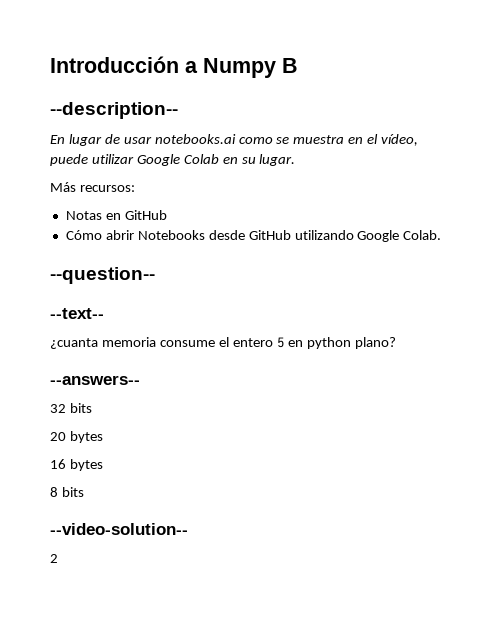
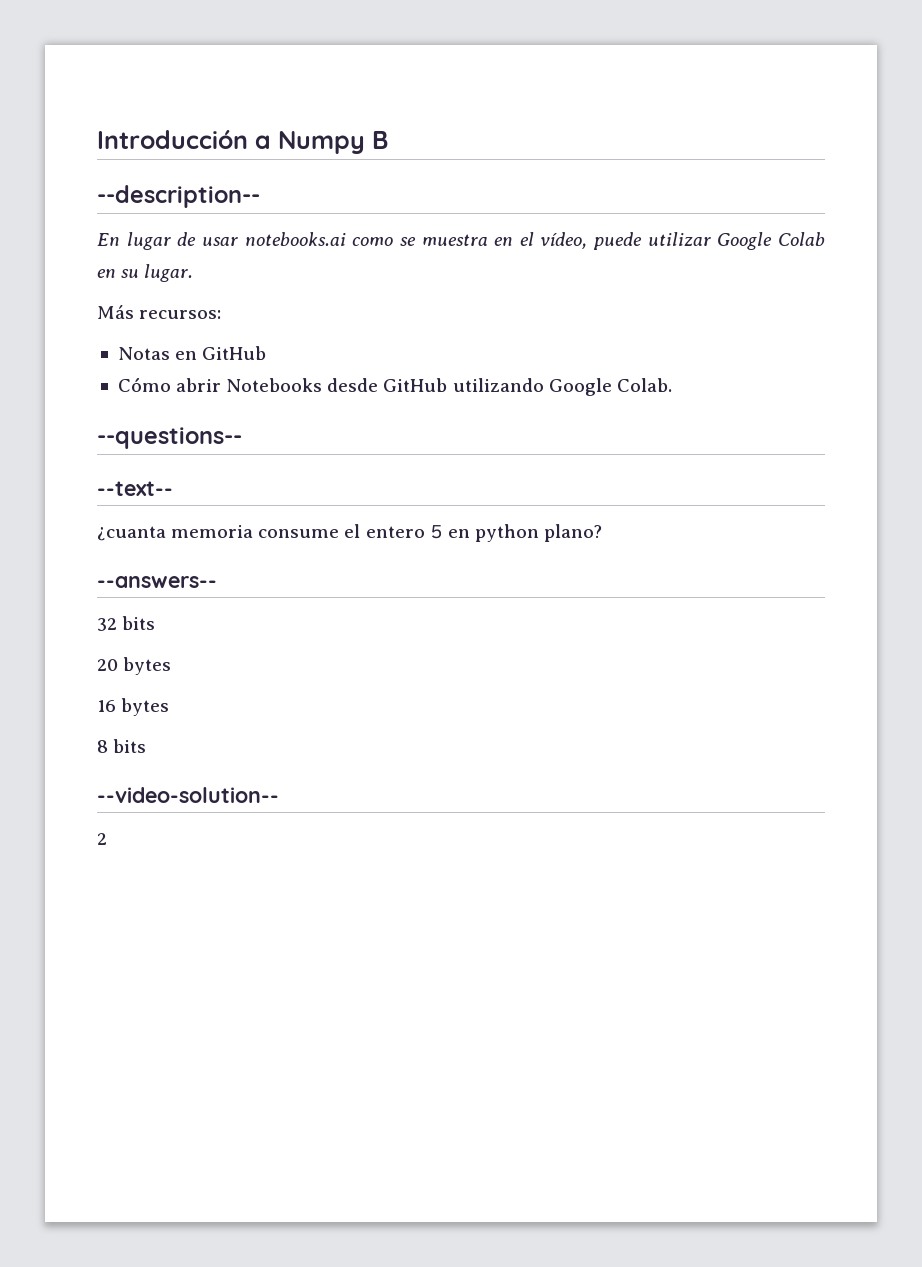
[50,267,155,284] --question-- -> [97,427,242,449] --questions--

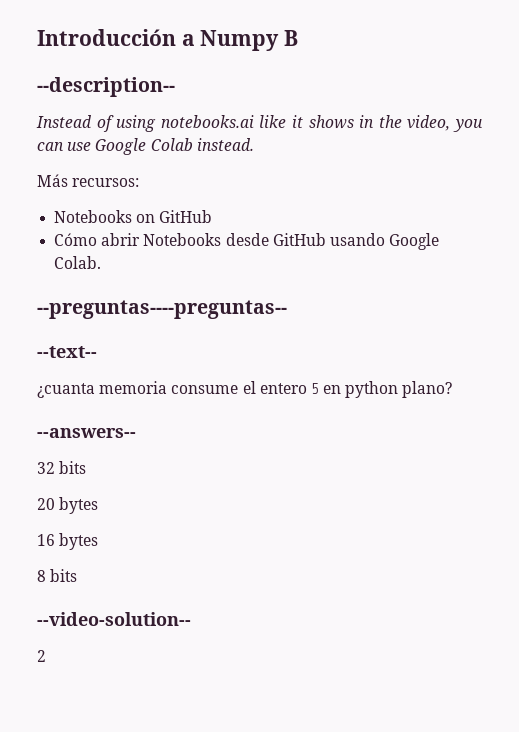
[97,232,825,250] [97,264,194,282] En lugar de usar notebooks.ai como se muestra en el vídeo, puede utilizar Google Colab en su lugar. -> [36,115,484,132] [37,138,254,155] Instead of using notebooks.ai like it shows in the video, you can use Google Colab instead.
[117,347,198,360] Notas en -> [54,210,156,223] Notebooks on
[452,378,544,392] utilizando -> [329,233,385,246] usando
[97,427,242,449] --questions-- -> [37,300,287,319] --preguntas----preguntas--

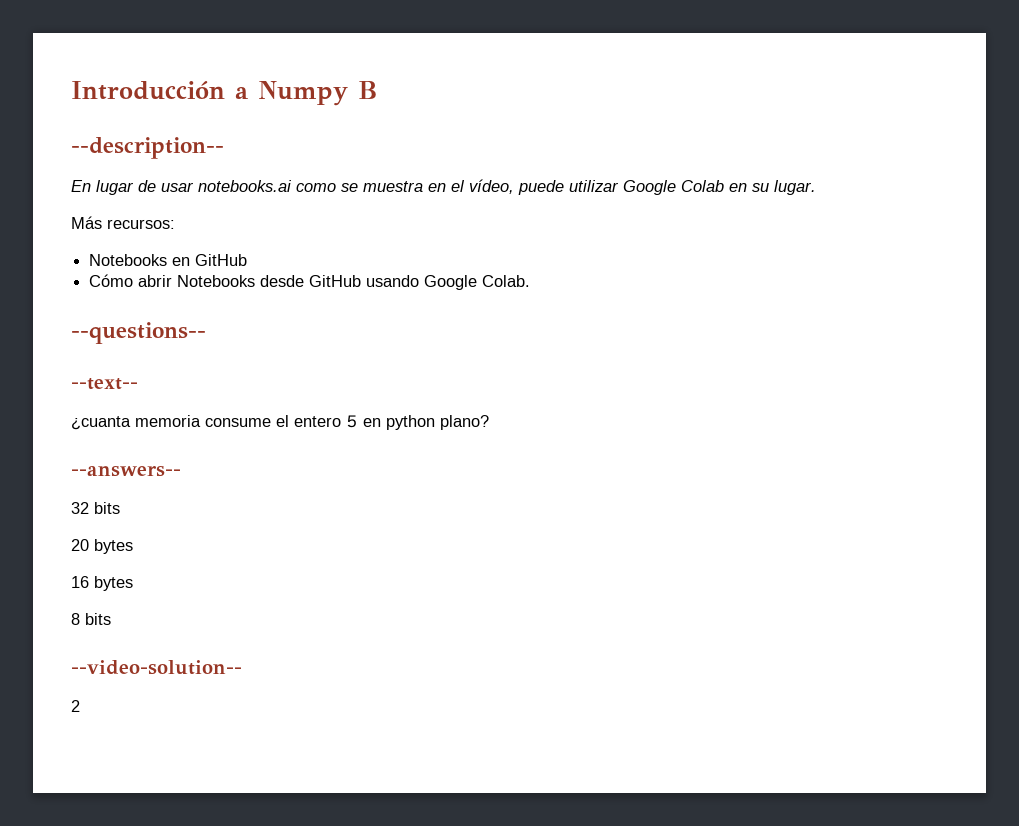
[36,115,484,132] [37,138,254,155] Instead of using notebooks.ai like it shows in the video, you can use Google Colab instead. -> [71,179,816,195] En lugar de usar notebooks.ai como se muestra en el vídeo, puede utilizar Google Colab en su lugar.
[136,214,156,223] on -> [172,257,191,266] en
[37,300,287,319] --preguntas----preguntas-- -> [71,322,206,344] --questions--

